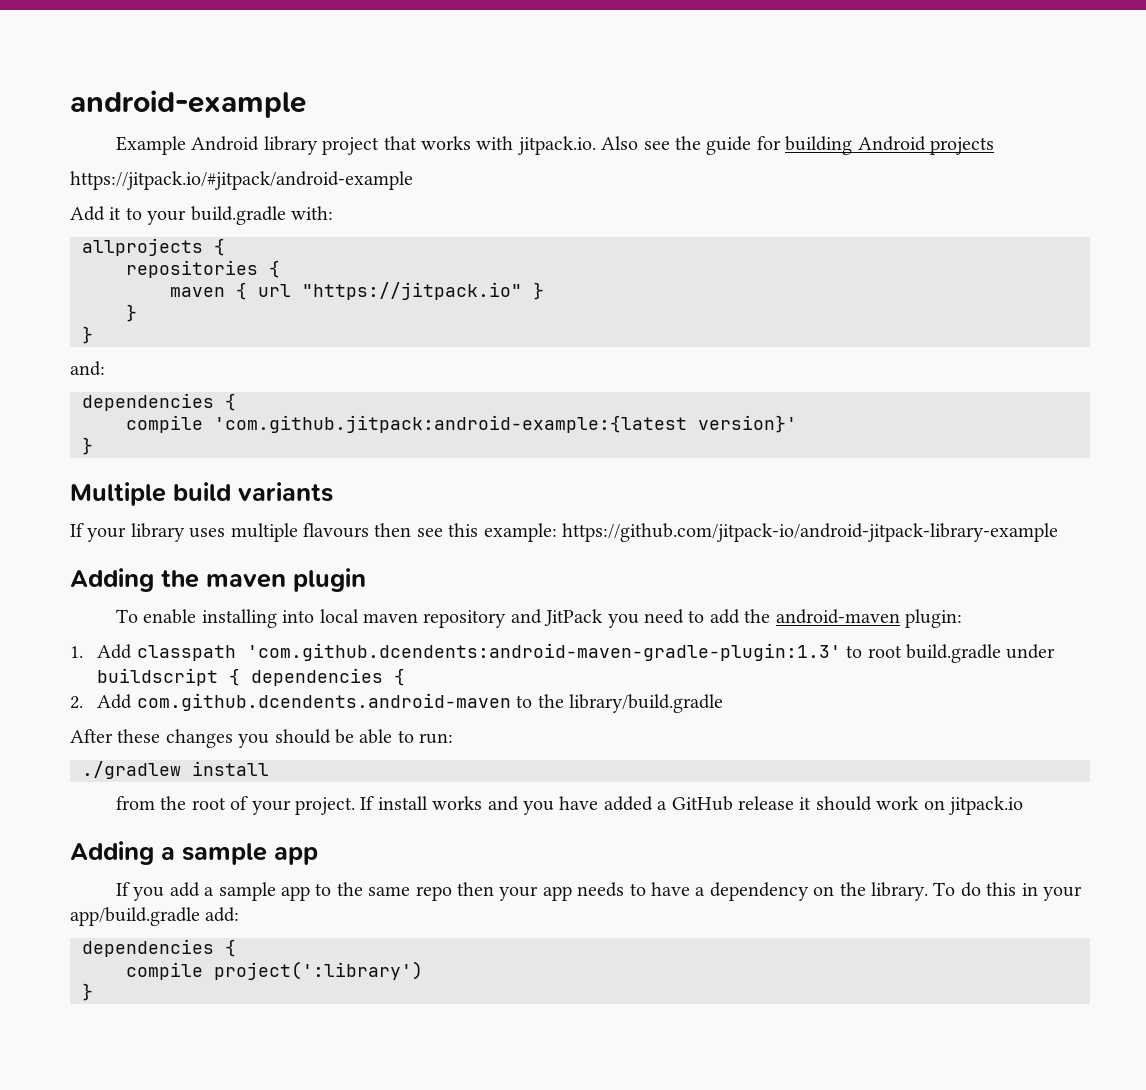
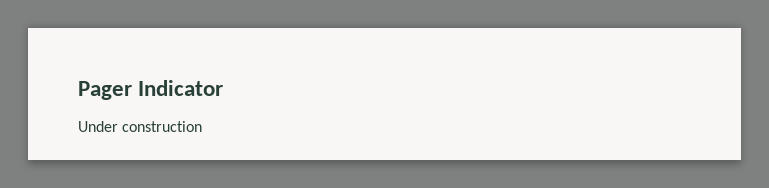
[70,90,306,118] [116,136,995,155] [70,171,413,190] [70,206,333,225] [82,238,225,256] [126,260,280,278] [170,282,544,300] [126,304,137,322] [82,326,93,344] [70,361,105,376] [82,393,236,411] [126,415,797,433] [82,437,93,455] [70,482,333,506] [70,523,1058,542] [70,568,366,592] [116,609,963,628] [70,643,1056,663] [97,668,406,686] [70,693,723,713] [70,729,454,748] [82,761,269,779] [116,796,1024,815] [70,841,318,865] [116,882,1083,901] [70,907,240,926] [82,939,236,957] [126,961,423,980] [82,983,93,1001] android-example // Example Android library project that works with jitpack.io. Also see the guide for building Android projects // https://jitpack.io/#jitpack/android-example // Add it to your build.gradle with: // allprojects { // repositories { // maven { url "https://jitpack.io" } // } // } // and: // dependencies { // compile 'com.github.jitpack:android-example:{latest version}' // } // Multiple build variants // If your library uses multiple flavours then see this example: https://github.com/jitpack-io/android-jitpack-library-example // Adding the maven plugin // To enable installing into local maven repository and JitPack you need to add the android-maven plugin: // 1. Add classpath 'com.github.dcendents:android-maven-gradle-plugin:1.3' to root build.gradle under buildscript { dependencies { // 2. Add com.github.dcendents.android-maven to the library/build.gradle // After these changes you should be able to run: // ./gradlew install // from the root of your project. If install works and you have added a GitHub release it should work on jitpack.io // Adding a sample app // If you add a sample app to the same repo then your app needs to have a dependency on the library. To do this in your app/build.gradle add: // dependencies { // compile project(':library') // } -> [78,80,224,100] [78,121,203,132] Pager Indicator // Under construction

